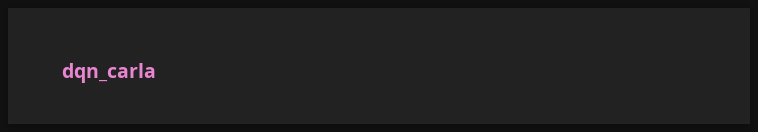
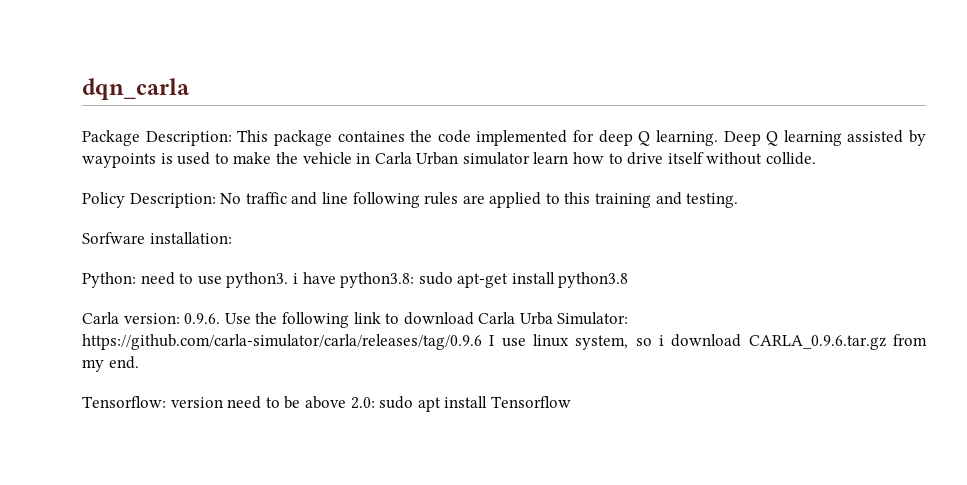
(156, 73) none -> [82,130,926,146] [82,152,817,168] [82,192,739,208] [82,232,232,244] [82,272,629,288] [82,312,629,328] [82,334,928,350] [82,356,139,372] [82,396,571,412] // Package Description: This package containes the code implemented for deep Q learning. Deep Q learning assisted by waypoints is used to make the vehicle in Carla Urban simulator learn how to drive itself without collide. // Policy Description: No traffic and line following rules are applied to this training and testing. // Sorfware installation: // Python: need to use python3. i have python3.8: sudo apt-get install python3.8 // Carla version: 0.9.6. Use the following link to download Carla Urba Simulator: https://github.com/carla-simulator/carla/releases/tag/0.9.6 I use linux system, so i download CARLA_0.9.6.tar.gz from my end. // Tensorflow: version need to be above 2.0: sudo apt install Tensorflow

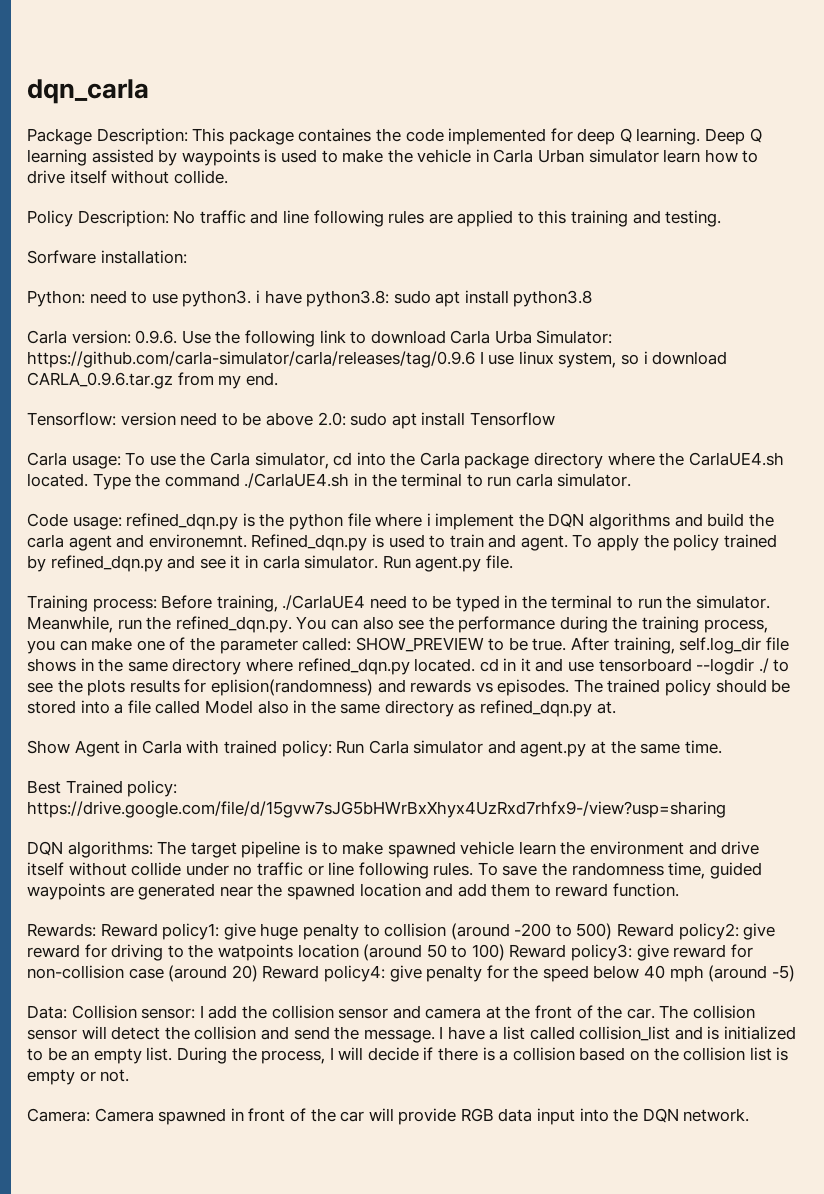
[457,273,509,288] apt-get -> [435,291,461,307] apt
(571, 402) none -> [27,452,784,469] [27,473,632,490] [27,513,774,530] [27,534,777,551] [27,555,513,572] [27,595,770,612] [27,616,768,633] [27,637,789,654] [27,658,790,675] [27,679,791,696] [27,700,616,717] [27,740,722,757] [27,780,178,797] [27,801,726,818] [27,841,760,858] [27,862,762,879] [27,883,680,900] [27,923,776,940] [27,944,753,961] [27,965,795,982] [27,1005,756,1019] [27,1026,797,1043] [27,1047,789,1064] [27,1069,130,1085] [27,1108,750,1125] // Carla usage: To use the Carla simulator, cd into the Carla package directory where the CarlaUE4.sh located. Type the command ./CarlaUE4.sh in the terminal to run carla simulator. // Code usage: refined_dqn.py is the python file where i implement the DQN algorithms and build the carla agent and environemnt. Refined_dqn.py is used to train and agent. To apply the policy trained by refined_dqn.py and see it in carla simulator. Run agent.py file. // Training process: Before training, ./CarlaUE4 need to be typed in the terminal to run the simulator. Meanwhile, run the refined_dqn.py. You can also see the performance during the training process, you can make one of the parameter called: SHOW_PREVIEW to be true. After training, self.log_dir file shows in the same directory where refined_dqn.py located. cd in it and use tensorboard --logdir ./ to see the plots results for eplision(randomness) and rewards vs episodes. The trained policy should be stored into a file called Model also in the same directory as refined_dqn.py at. // Show Agent in Carla with trained policy: Run Carla simulator and agent.py at the same time. // Best Trained policy: https://drive.google.com/file/d/15gvw7sJG5bHWrBxXhyx4UzRxd7rhfx9-/view?usp=sharing // DQN algorithms: The target pipeline is to make spawned vehicle learn the environment and drive itself without collide under no traffic or line following rules. To save the randomness time, guided waypoints are generated near the spawned location and add them to reward function. // Rewards: Reward policy1: give huge penalty to collision (around -200 to 500) Reward policy2: give reward for driving to the watpoints location (around 50 to 100) Reward policy3: give reward for non-collision case (around 20) Reward policy4: give penalty for the speed below 40 mph (around -5) // Data: Collision sensor: I add the collision sensor and camera at the front of the car. The collision sensor will detect the collision and send the message. I have a list called collision_list and is initialized to be an empty list. During the process, I will decide if there is a collision based on the collision list is empty or not. // Camera: Camera spawned in front of the car will provide RGB data input into the DQN network.

